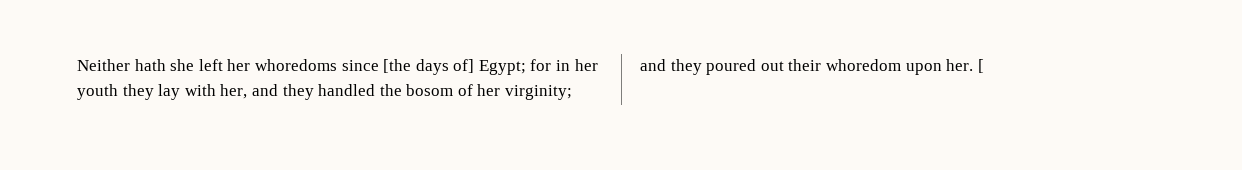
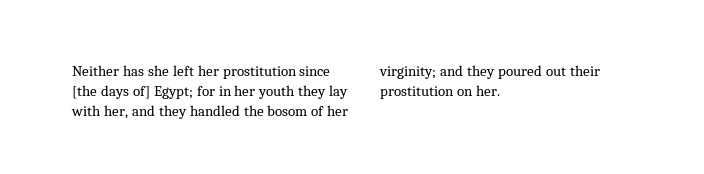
[134,59,166,71] hath -> [122,65,144,76] has
[254,59,337,71] whoredoms -> [222,66,297,79] prostitution
[825,59,984,75] whoredom upon her. [ -> [380,85,500,99] prostitution on her.

